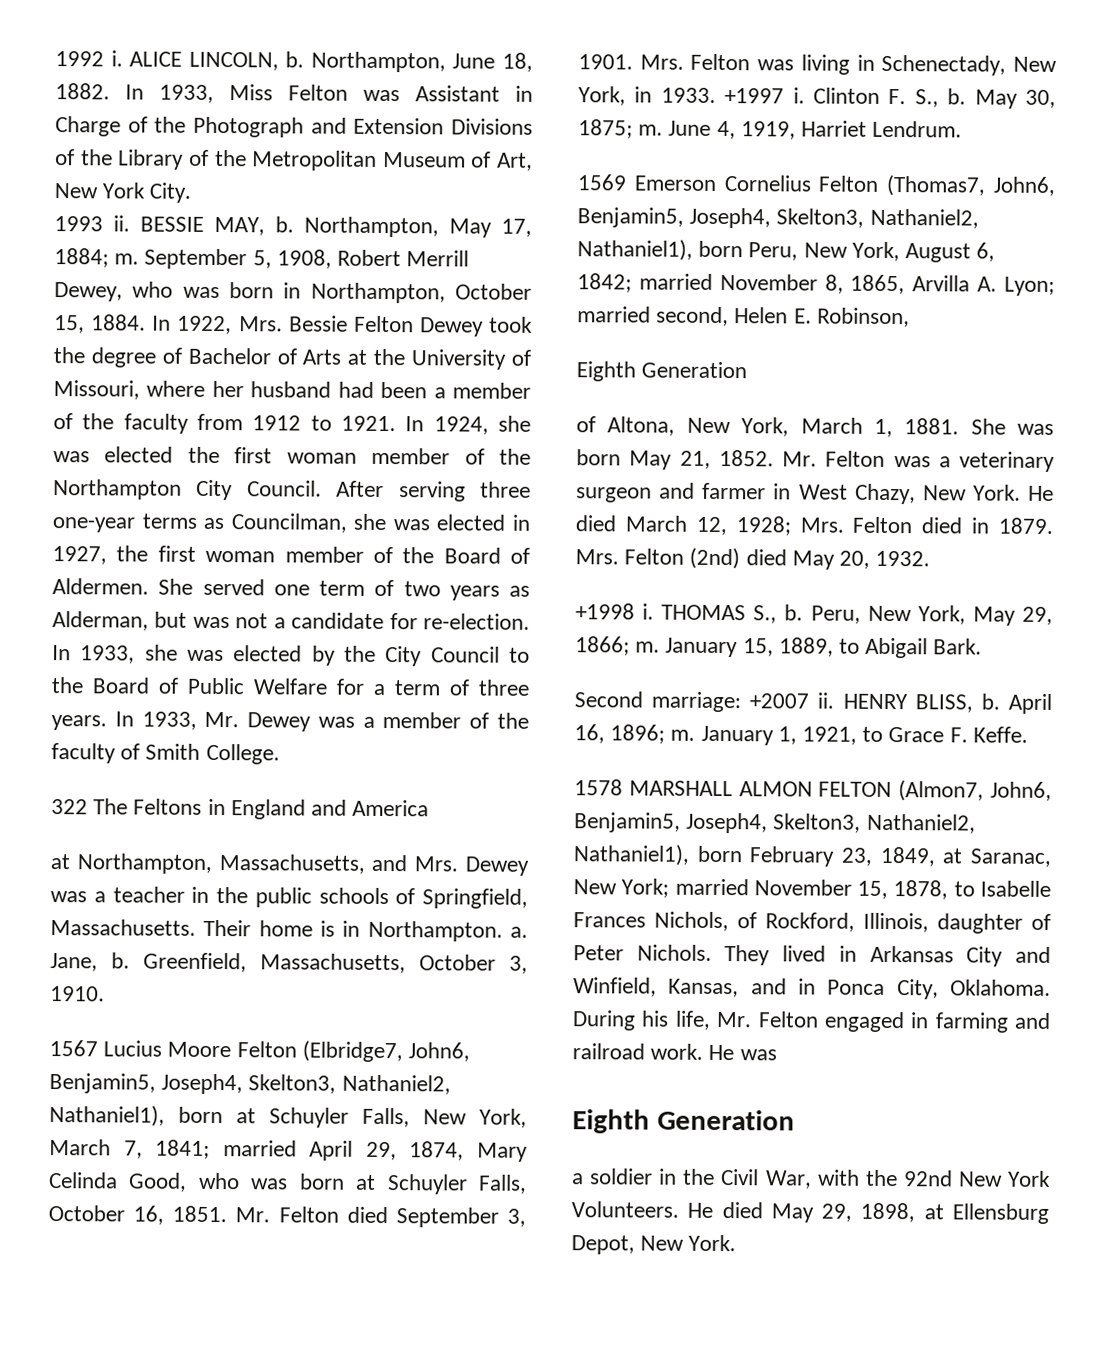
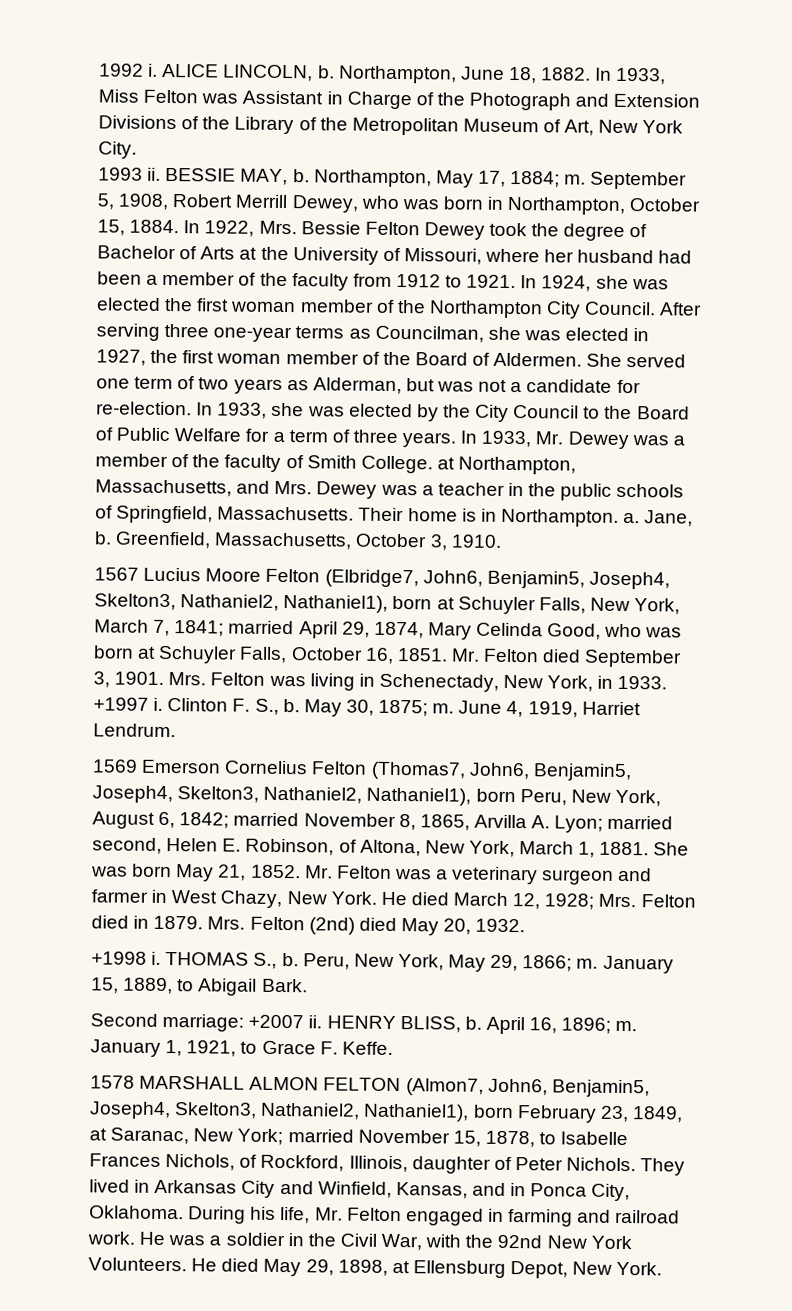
[51,798,430,820] // 322 The Feltons in England and America // -> (433, 464) none
[576,361,748,382] // Eighth Generation // -> (335, 847) none
[572,1109,795,1134] // Eighth Generation // -> (206, 1240) none

